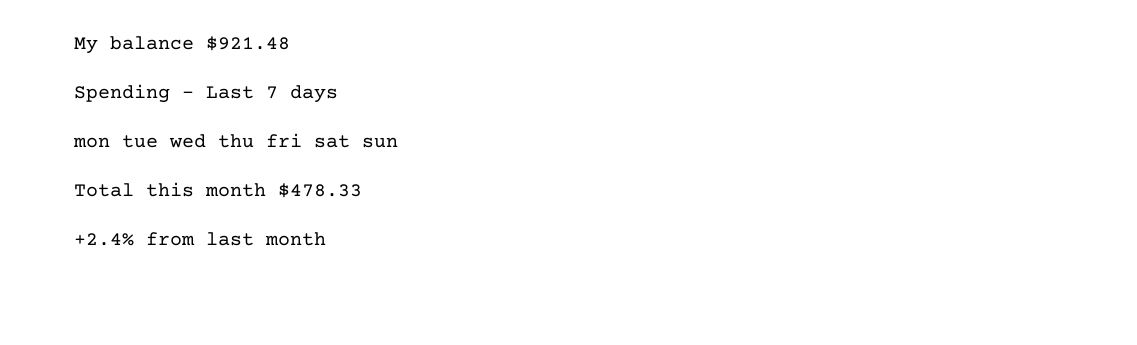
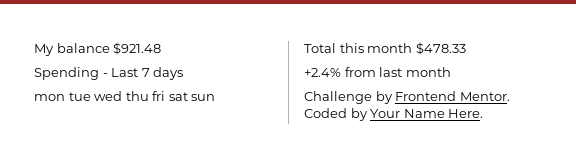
(326, 239) none -> [304,91,510,104] [304,108,484,121] // Challenge by Frontend Mentor. Coded by Your Name Here.

